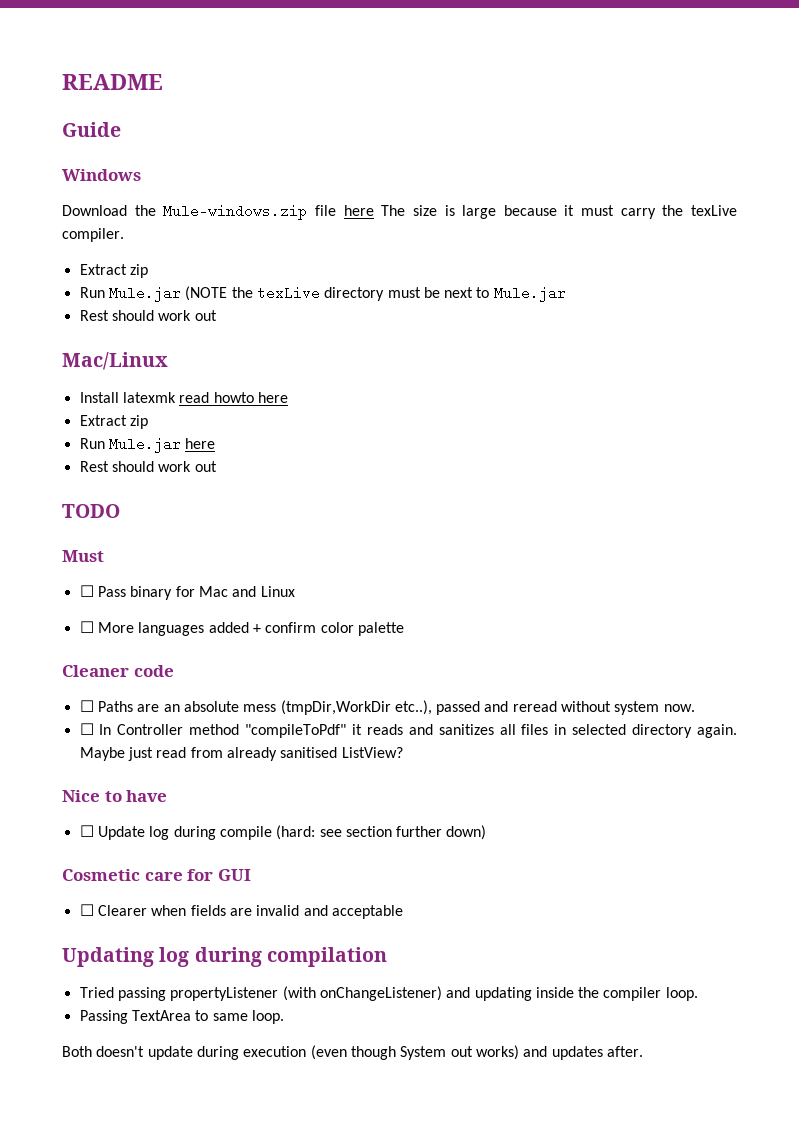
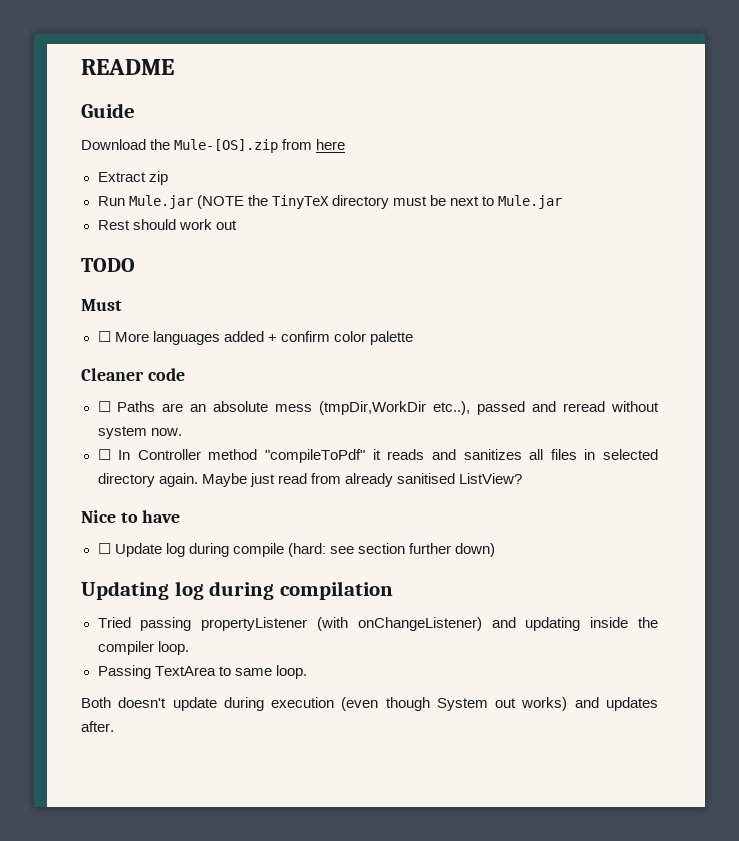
[62,169,141,181] // Windows -> (135, 110) none
[163,204,738,220] [62,228,124,242] Mule-windows.zip file here The size is large because it must carry the texLive compiler. -> [174,139,346,153] Mule-[OS].zip from here
[256,286,320,300] texLive -> [271,195,329,209] TinyTeX
[62,352,168,370] [79,392,288,403] [79,415,148,429] [79,437,216,453] [79,461,217,472] [62,504,120,518] [62,550,104,562] [79,585,295,600] Mac/Linux // Install latexmk read howto here // Extract zip // Run Mule.jar here // Rest should work out // TODO // Must // ☐ Pass binary for Mac and Linux -> [81,258,135,272] [81,299,122,311] TODO // Must
[62,869,251,881] [79,904,403,919] // Cosmetic care for GUI // ☐ Clearer when fields are invalid and acceptable -> (495, 550) none

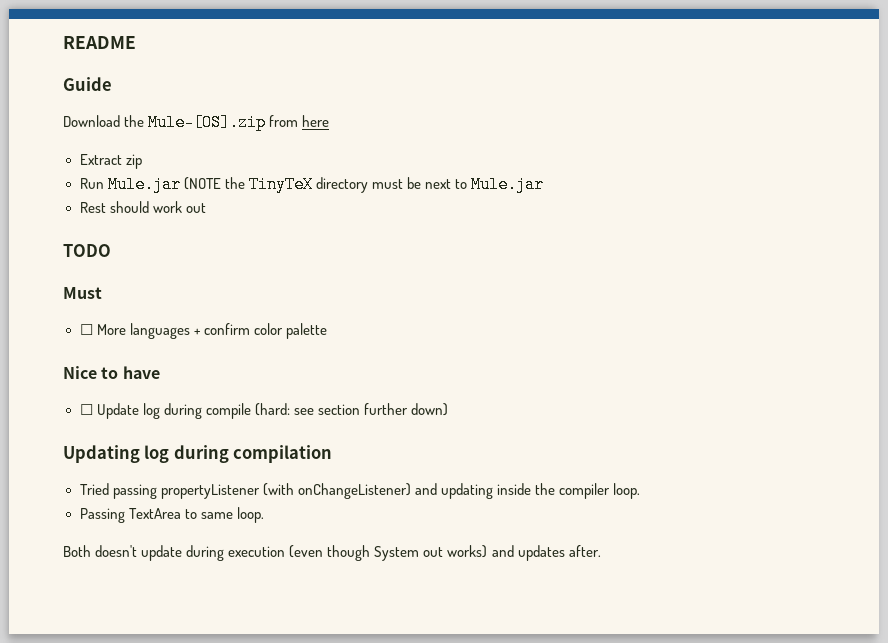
[223,331,264,342] added -> (190, 331) none
[81,368,185,381] [97,401,659,415] [97,426,182,439] [97,449,658,463] [97,473,522,487] // Cleaner code // ☐ Paths are an absolute mess (tmpDir,WorkDir etc..), passed and reread without system now. // ☐ In Controller method "compileToPdf" it reads and sanitizes all files in selected directory again. Maybe just read from already sanitised ListView? -> (327, 331) none

